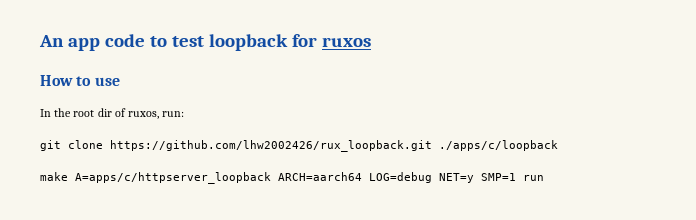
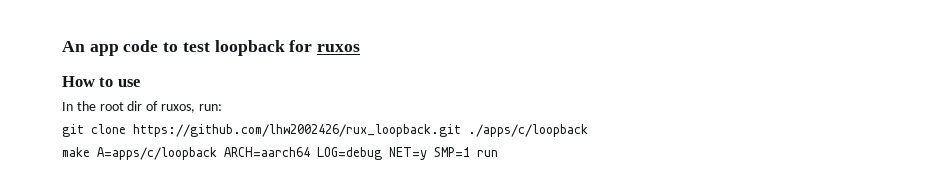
[75,172,271,184] A=apps/c/httpserver_loopback -> [97,147,217,160] A=apps/c/loopback

